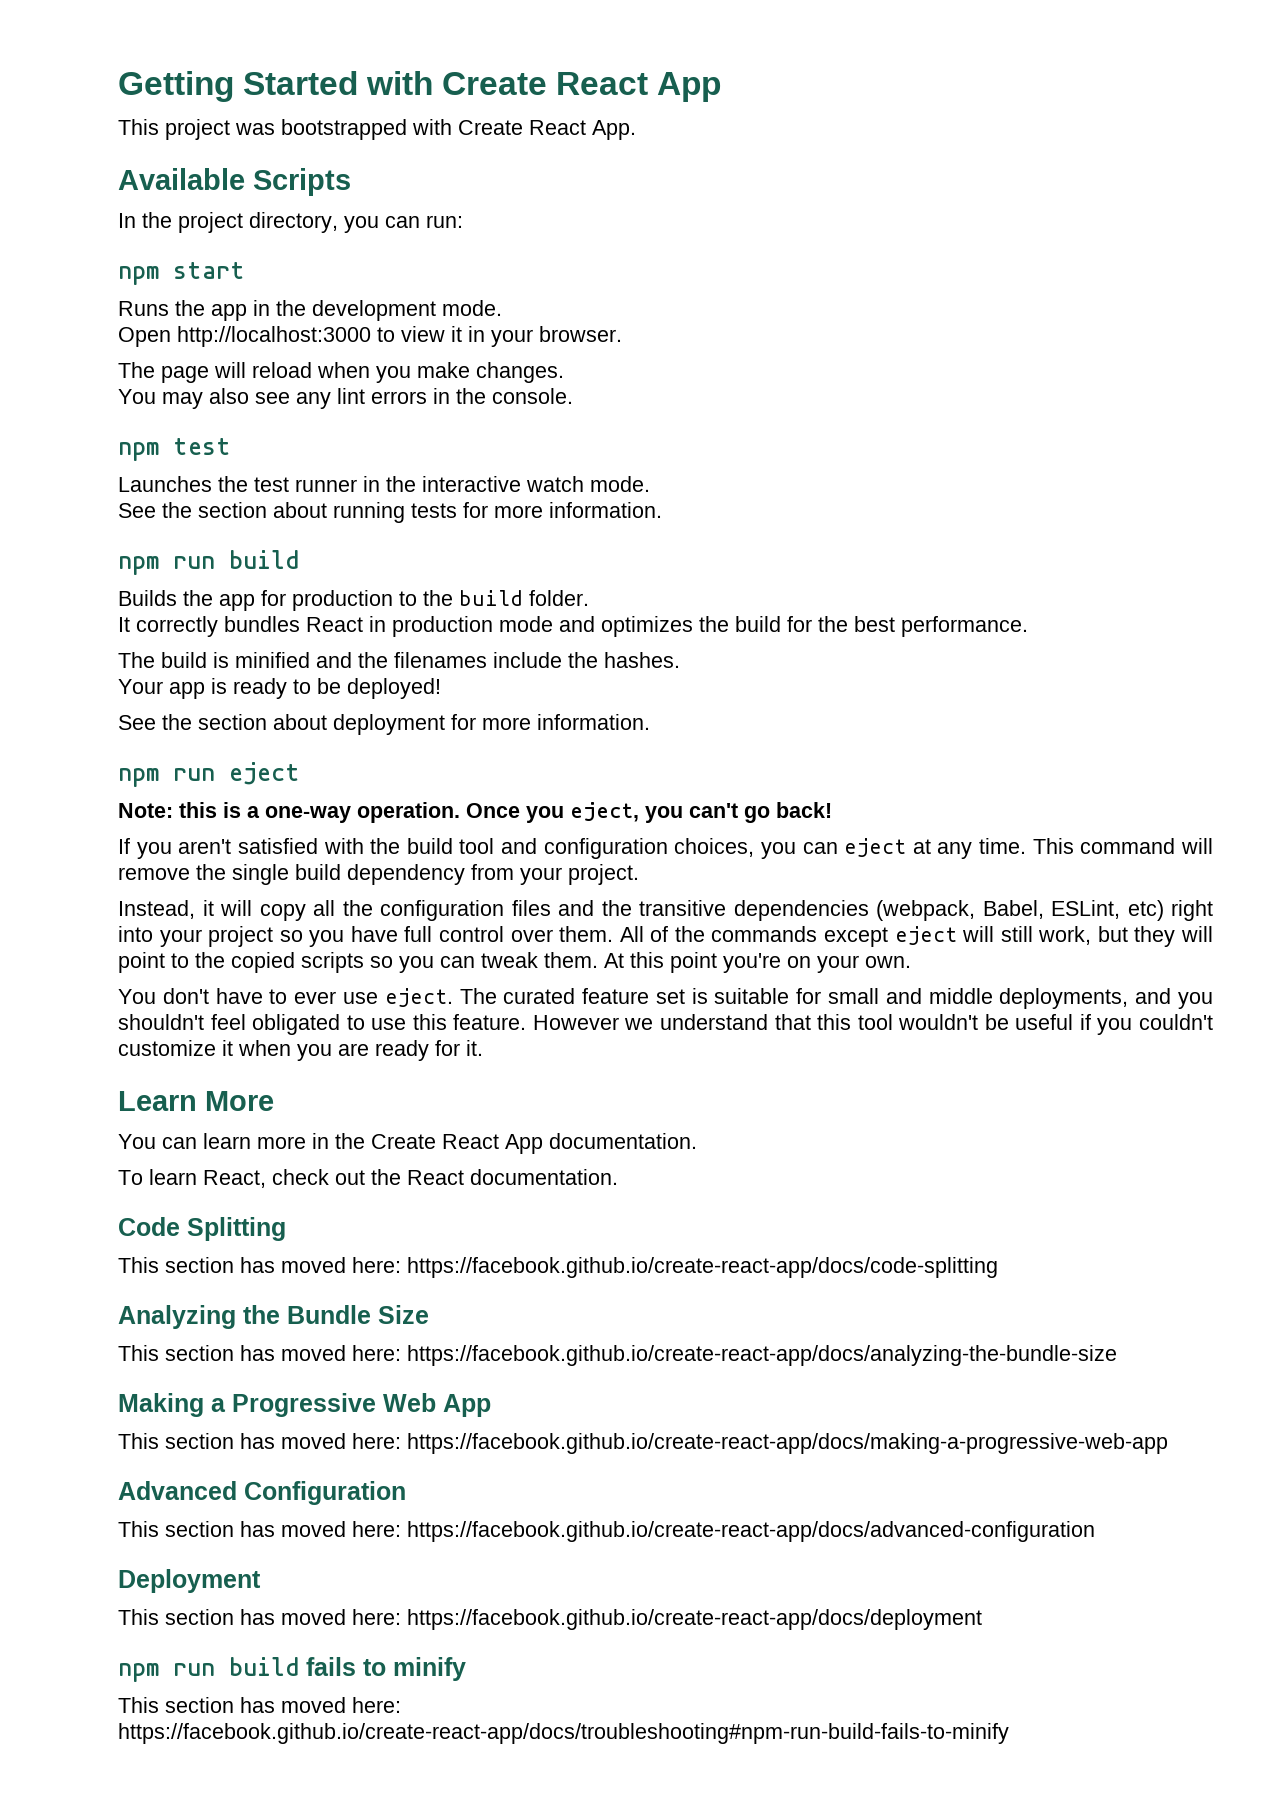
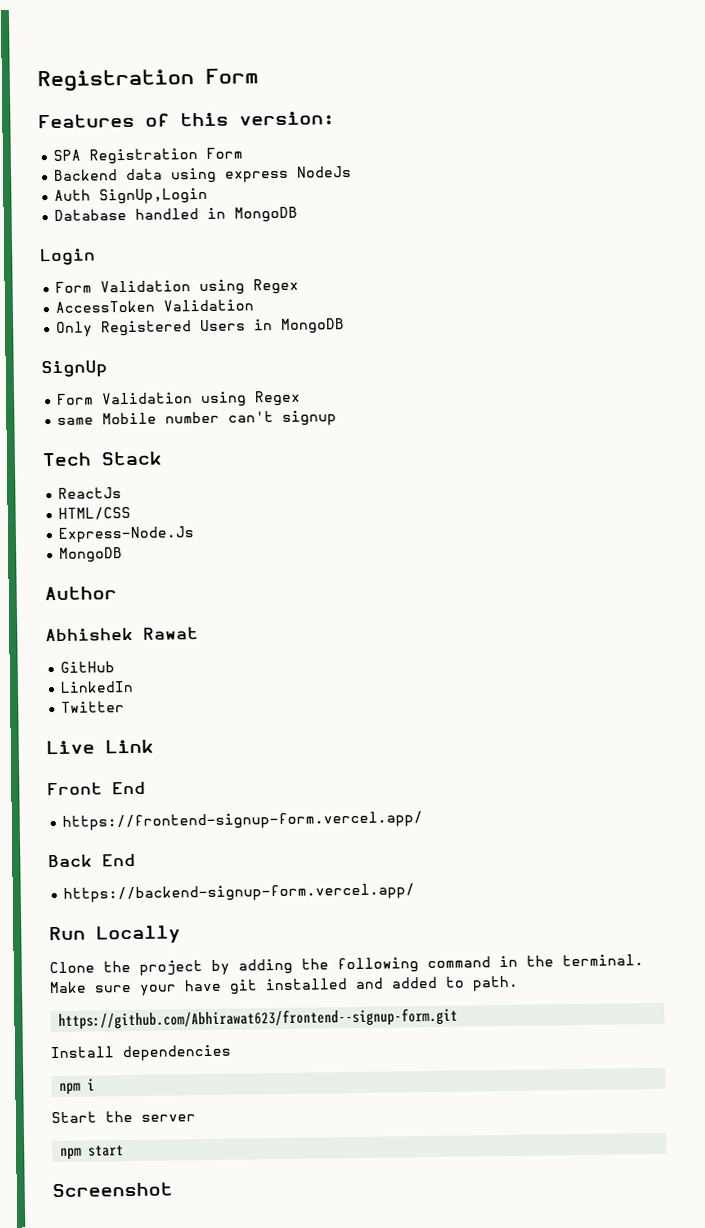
[118,71,722,102] [118,119,636,140] [118,168,351,196] [118,212,463,233] [118,262,245,285] [118,300,502,321] [118,326,622,347] [118,362,564,383] [118,388,573,409] [118,438,231,461] [118,476,650,492] [118,502,662,523] [118,550,299,575] [118,590,589,611] [118,616,1028,637] [118,652,680,668] [118,678,441,699] [118,714,650,735] [118,762,300,787] [118,802,832,823] [118,838,1213,859] [118,864,639,885] [118,900,1213,921] [118,926,1213,947] [118,952,911,973] [118,988,1213,1009] [118,1014,1213,1035] [118,1040,483,1061] [118,1091,274,1111] [118,1133,697,1154] [118,1169,618,1188] [118,1217,286,1241] [118,1257,998,1278] [118,1305,429,1329] [118,1345,1117,1366] [118,1393,491,1417] [118,1433,1168,1454] [118,1481,406,1505] [118,1521,1095,1542] [118,1569,261,1593] [118,1609,982,1630] [118,1657,466,1682] [118,1697,401,1713] [118,1723,1009,1744] Getting Started with Create React App // This project was bootstrapped with Create React App. // Available Scripts // In the project directory, you can run: // npm start // Runs the app in the development mode. // Open http://localhost:3000 to view it in your browser. // The page will reload when you make changes. // You may also see any lint errors in the console. // npm test // Launches the test runner in the interactive watch mode. // See the section about running tests for more information. // npm run build // Builds the app for production to the build folder. // It correctly bundles React in production mode and optimizes the build for the best performance. // The build is minified and the filenames include the hashes. // Your app is ready to be deployed! // See the section about deployment for more information. // npm run eject // Note: this is a one-way operation. Once you eject, you can't go back! // If you aren't satisfied with the build tool and configuration choices, you can eject at any time. This command will remove the single build dependency from your project. // Instead, it will copy all the configuration files and the transitive dependencies (webpack, Babel, ESLint, etc) right into your project so you have full control over them. All of the commands except eject will still work, but they will point to the copied scripts so you can tweak them. At this point you're on your own. // You don't have to ever use eject. The curated feature set is suitable for small and middle deployments, and you shouldn't feel obligated to use this feature. However we understand that this tool wouldn't be useful if you couldn't customize it when you are ready for it. // Learn More // You can learn more in the Create React App documentation. // To learn React, check out the React documentation. // Code Splitting // This section has moved here: https://facebook.github.io/create-react-app/docs/code-splitting // Analyzing the Bundle Size // This section has moved here: https://facebook.github.io/create-react-app/docs/analyzing-the-bundle-size // Making a Progressive Web App // This section has moved here: https://facebook.github.io/create-react-app/docs/making-a-progressive-web-app // Advanced Configuration // This section has moved here: https://facebook.github.io/create-react-app/docs/advanced-configuration // Deployment // This section has moved here: https://facebook.github.io/create-react-app/docs/deployment // npm run build fails to minify // This section has moved here: https://facebook.github.io/create-react-app/docs/troubleshooting#npm-run-build-fails-to-minify -> [37,68,259,92] [38,111,335,129] [53,147,244,165] [54,165,353,184] [54,187,209,205] [54,206,299,223] [40,248,96,266] [55,278,300,296] [55,299,255,313] [56,318,346,337] [41,360,108,378] [57,390,302,408] [57,410,338,426] [42,451,162,467] [58,487,123,499] [58,506,132,520] [58,526,196,543] [59,547,124,563] [44,586,117,601] [45,627,199,642] [60,661,116,673] [60,680,135,693] [61,701,126,713] [46,739,154,755] [47,781,146,796] [62,811,424,831] [48,853,136,868] [63,883,416,903] [49,925,181,945] [49,954,644,976] [49,975,519,996] [58,1007,459,1030] [50,1044,231,1062] [59,1078,96,1095] [51,1110,196,1124] [60,1145,125,1160] [52,1182,173,1198] Registration Form // Features of this version: // SPA Registration Form // Backend data using express NodeJs // Auth SignUp,Login // Database handled in MongoDB // Login // Form Validation using Regex // AccessToken Validation // Only Registered Users in MongoDB // SignUp // Form Validation using Regex // same Mobile number can't signup // Tech Stack // ReactJs // HTML/CSS // Express-Node.Js // MongoDB // Author // Abhishek Rawat // GitHub // LinkedIn // Twitter // Live Link // Front End // https://frontend-signup-form.vercel.app/ // Back End // https://backend-signup-form.vercel.app/ // Run Locally // Clone the project by adding the following command in the terminal. Make sure your have git installed and added to path. // https://github.com/Abhirawat623/frontend--signup-form.git // Install dependencies // npm i // Start the server // npm start // Screenshot

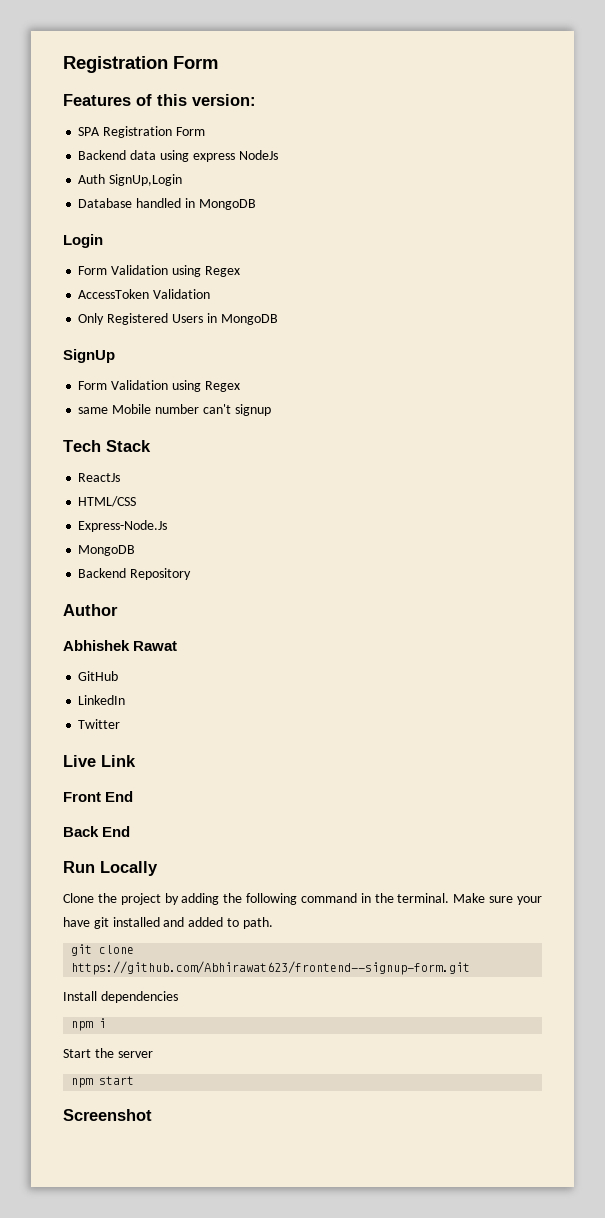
(124, 555) none -> [78,568,192,580] // Backend Repository
[62,811,424,831] // https://frontend-signup-form.vercel.app/ -> (134, 796) none
[63,883,416,903] // https://backend-signup-form.vercel.app/ -> (131, 831) none
(519, 983) none -> [71,944,135,956] git clone

